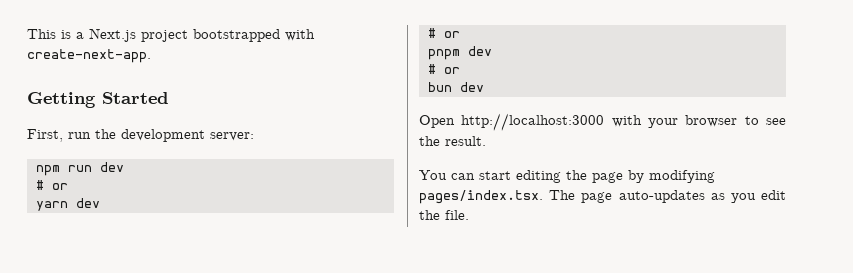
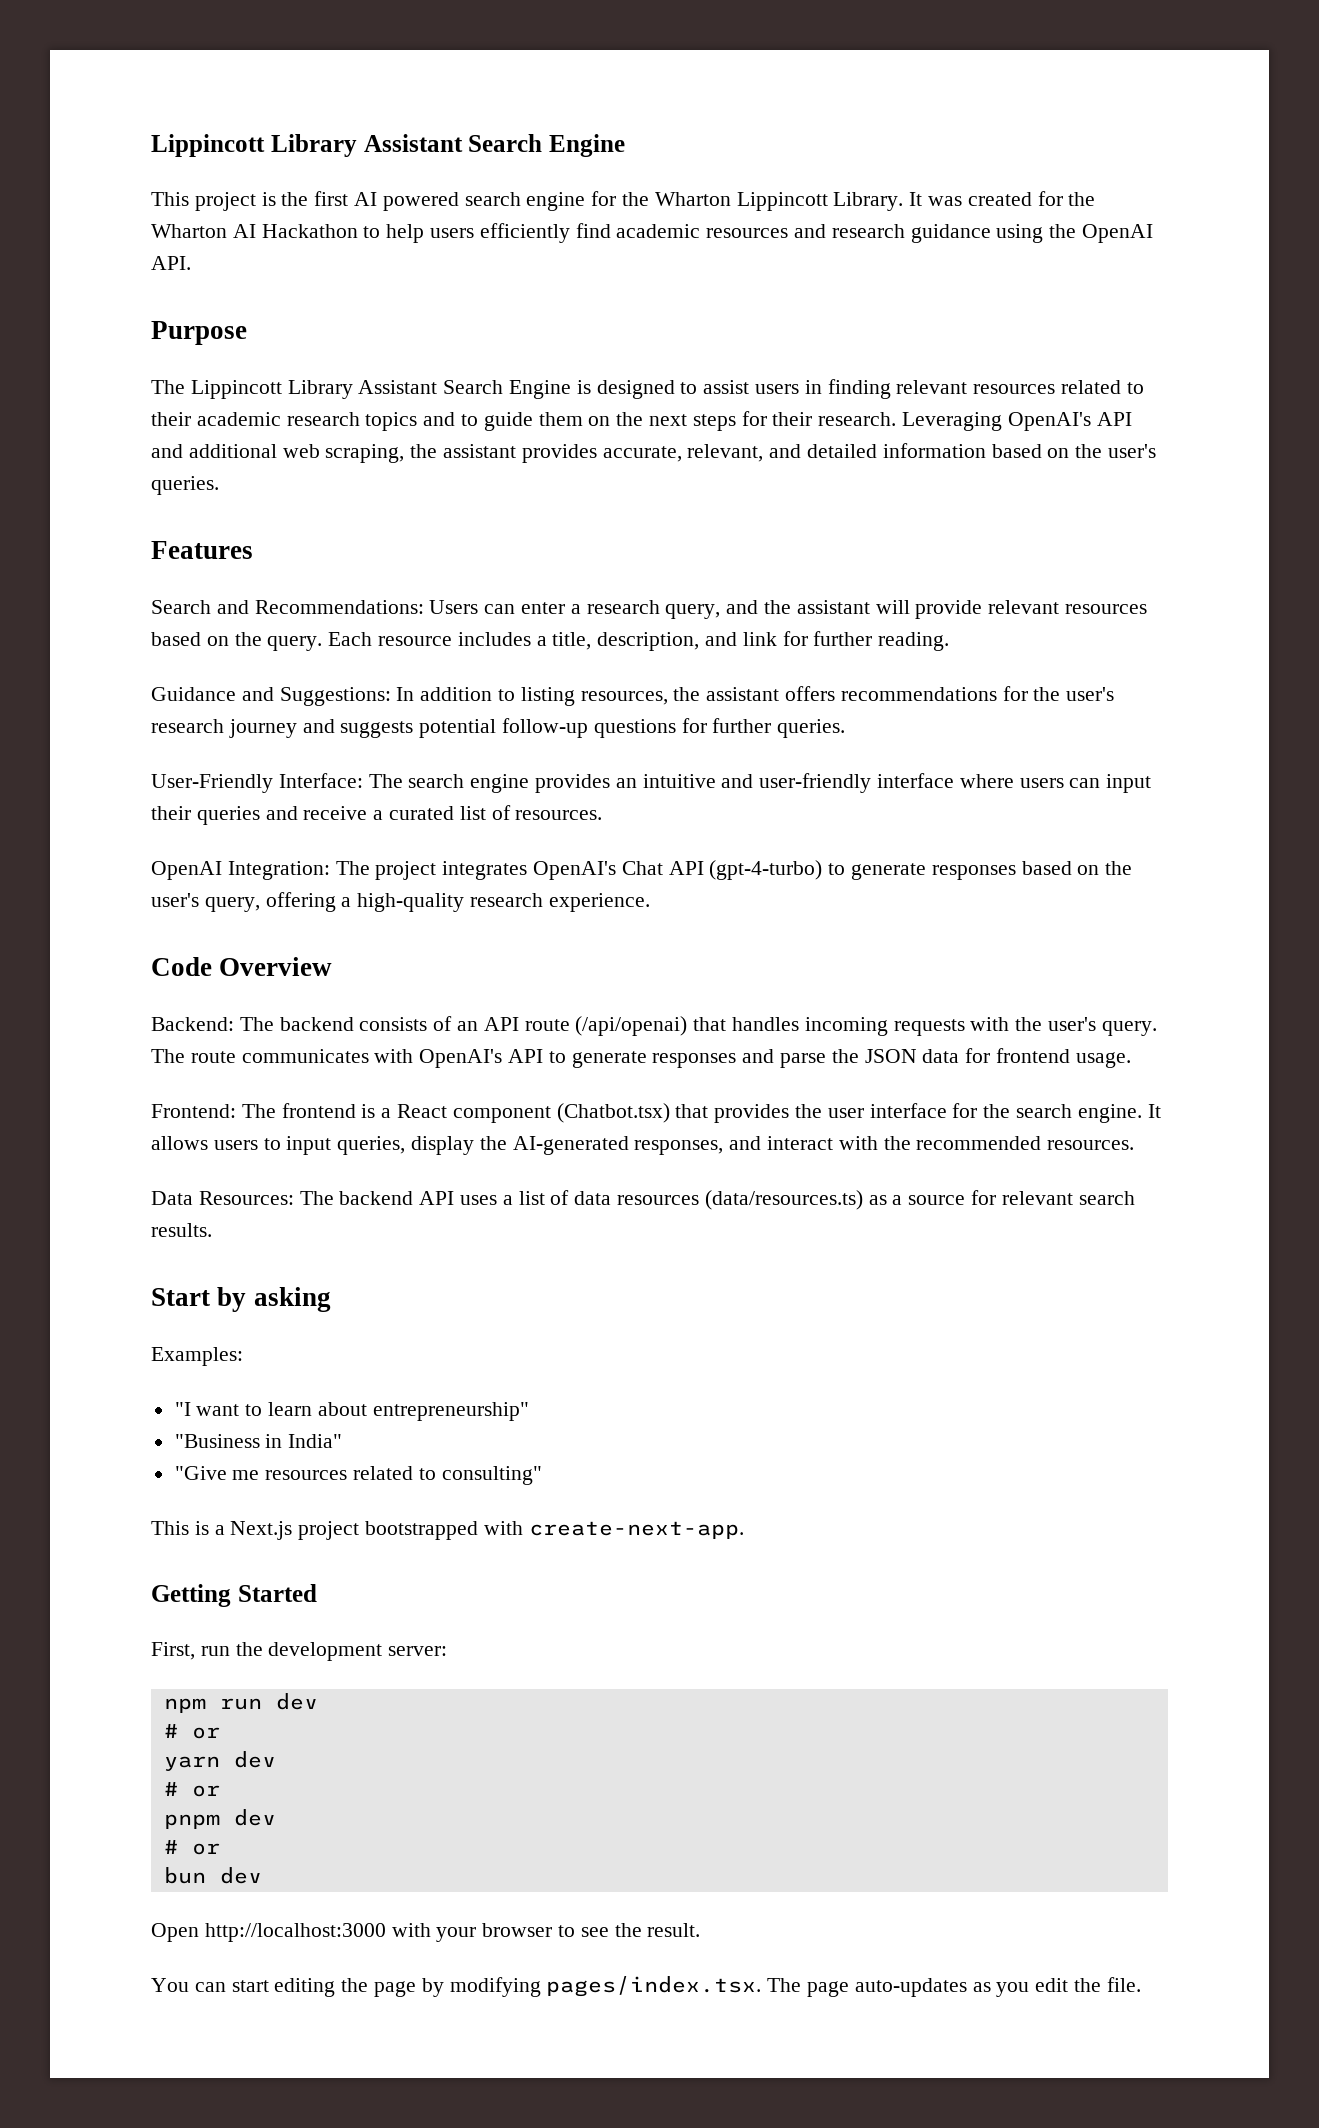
(27, 34) none -> [151,134,625,157] [151,191,1096,211] [151,223,1154,243] [151,256,191,270] [151,321,247,345] [151,379,1144,399] [151,411,1132,431] [151,443,1157,463] [151,476,219,495] [151,541,253,559] [151,600,1148,619] [151,631,950,651] [151,686,1115,706] [151,718,846,738] [151,773,1152,793] [151,805,603,825] [151,860,1133,880] [151,892,650,912] [151,957,333,976] [151,1016,1157,1036] [151,1048,1131,1068] [151,1103,1161,1123] [151,1136,1135,1155] [151,1190,1135,1210] [151,1223,212,1237] [151,1287,331,1312] [151,1347,243,1366] [174,1402,529,1421] [174,1434,343,1448] [174,1466,542,1485] Lippincott Library Assistant Search Engine // This project is the first AI powered search engine for the Wharton Lippincott Library. It was created for the Wharton AI Hackathon to help users efficiently find academic resources and research guidance using the OpenAI API. // Purpose // The Lippincott Library Assistant Search Engine is designed to assist users in finding relevant resources related to their academic research topics and to guide them on the next steps for their research. Leveraging OpenAI's API and additional web scraping, the assistant provides accurate, relevant, and detailed information based on the user's queries. // Features // Search and Recommendations: Users can enter a research query, and the assistant will provide relevant resources based on the query. Each resource includes a title, description, and link for further reading. // Guidance and Suggestions: In addition to listing resources, the assistant offers recommendations for the user's research journey and suggests potential follow-up questions for further queries. // User-Friendly Interface: The search engine provides an intuitive and user-friendly interface where users can input their queries and receive a curated list of resources. // OpenAI Integration: The project integrates OpenAI's Chat API (gpt-4-turbo) to generate responses based on the user's query, offering a high-quality research experience. // Code Overview // Backend: The backend consists of an API route (/api/openai) that handles incoming requests with the user's query. The route communicates with OpenAI's API to generate responses and parse the JSON data for frontend usage. // Frontend: The frontend is a React component (Chatbot.tsx) that provides the user interface for the search engine. It allows users to input queries, display the AI-generated responses, and interact with the recommended resources. // Data Resources: The backend API uses a list of data resources (data/resources.ts) as a source for relevant search results. // Start by asking // Examples: // "I want to learn about entrepreneurship" // "Business in India" // "Give me resources related to consulting" //

